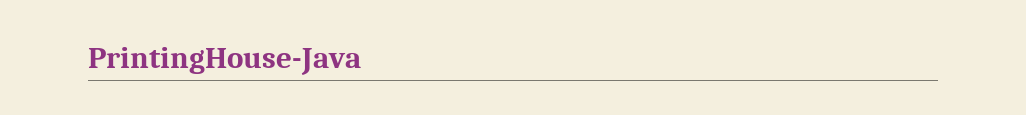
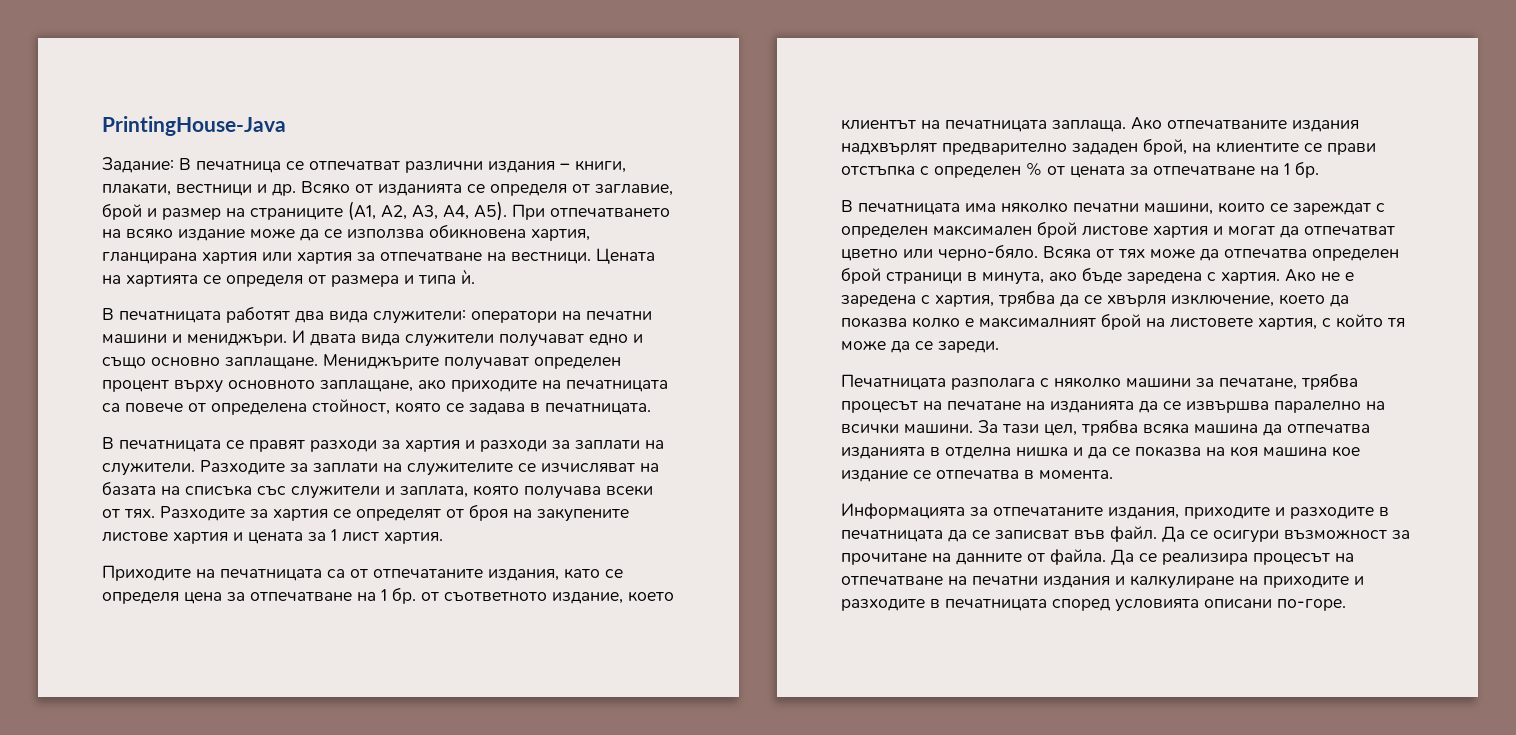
(361, 61) none -> [102,157,626,173] [102,181,673,196] [102,201,670,221] [102,224,590,241] [102,248,655,264] [102,269,475,287] [102,306,652,324] [102,330,643,347] [102,354,621,370] [102,379,668,393] [102,399,651,415] [102,437,664,452] [102,460,659,476] [102,481,653,499] [102,504,629,522] [101,529,443,544] [102,565,623,581] [102,587,674,604] [841,117,1359,132] [841,138,1376,155] [841,161,1319,178] [841,200,1385,215] [841,221,1395,238] [841,244,1399,261] [841,267,1354,285] [841,290,1349,307] [841,313,1405,330] [841,340,999,353] [841,373,1358,390] [841,401,1385,413] [841,419,1370,436] [841,446,1360,459] [841,470,1113,482] [841,503,1389,519] [841,526,1410,543] [841,549,1354,565] [841,575,1364,589] [841,599,1346,612] // Задание: В печатница се отпечатват различни издания – книги, плакати, вестници и др. Всяко от изданията се определя от заглавие, брой и размер на страниците (А1, А2, А3, А4, А5). При отпечатването на всяко издание може да се използва обикновена хартия, гланцирана хартия или хартия за отпечатване на вестници. Цената на хартията се определя от размера и типа ѝ. // В печатницата работят два вида служители: оператори на печатни машини и мениджъри. И двата вида служители получават едно и също основно заплащане. Мениджърите получават определен процент върху основното заплащане, ако приходите на печатницата са повече от определена стойност, която се задава в печатницата. // В печатницата се правят разходи за хартия и разходи за заплати на служители. Разходите за заплати на служителите се изчисляват на базата на списъка със служители и заплата, която получава всеки от тях. Разходите за хартия се определят от броя на закупените листове хартия и цената за 1 лист хартия. // Приходите на печатницата са от отпечатаните издания, като се определя цена за отпечатване на 1 бр. от съответното издание, което клиентът на печатницата заплаща. Ако отпечатваните издания надхвърлят предварително зададен брой, на клиентите се прави отстъпка с определен % от цената за отпечатване на 1 бр. // В печатницата има няколко печатни машини, които се зареждат с определен максимален брой листове хартия и могат да отпечатват цветно или черно-бяло. Всяка от тях може да отпечатва определен брой страници в минута, ако бъде заредена с хартия. Ако не е заредена с хартия, трябва да се хвърля изключение, което да показва колко е максималният брой на листовете хартия, с който тя може да се зареди. // Печатницата разполага с няколко машини за печатане, трябва процесът на печатане на изданията да се извършва паралелно на всички машини. За тази цел, трябва всяка машина да отпечатва изданията в отделна нишка и да се показва на коя машина кое издание се отпечатва в момента. // Информацията за отпечатаните издания, приходите и разходите в печатницата да се записват във файл. Да се осигури възможност за прочитане на данните от файла. Да се реализира процесът на отпечатване на печатни издания и калкулиране на приходите и разходите в печатницата според условията описани по-горе.

